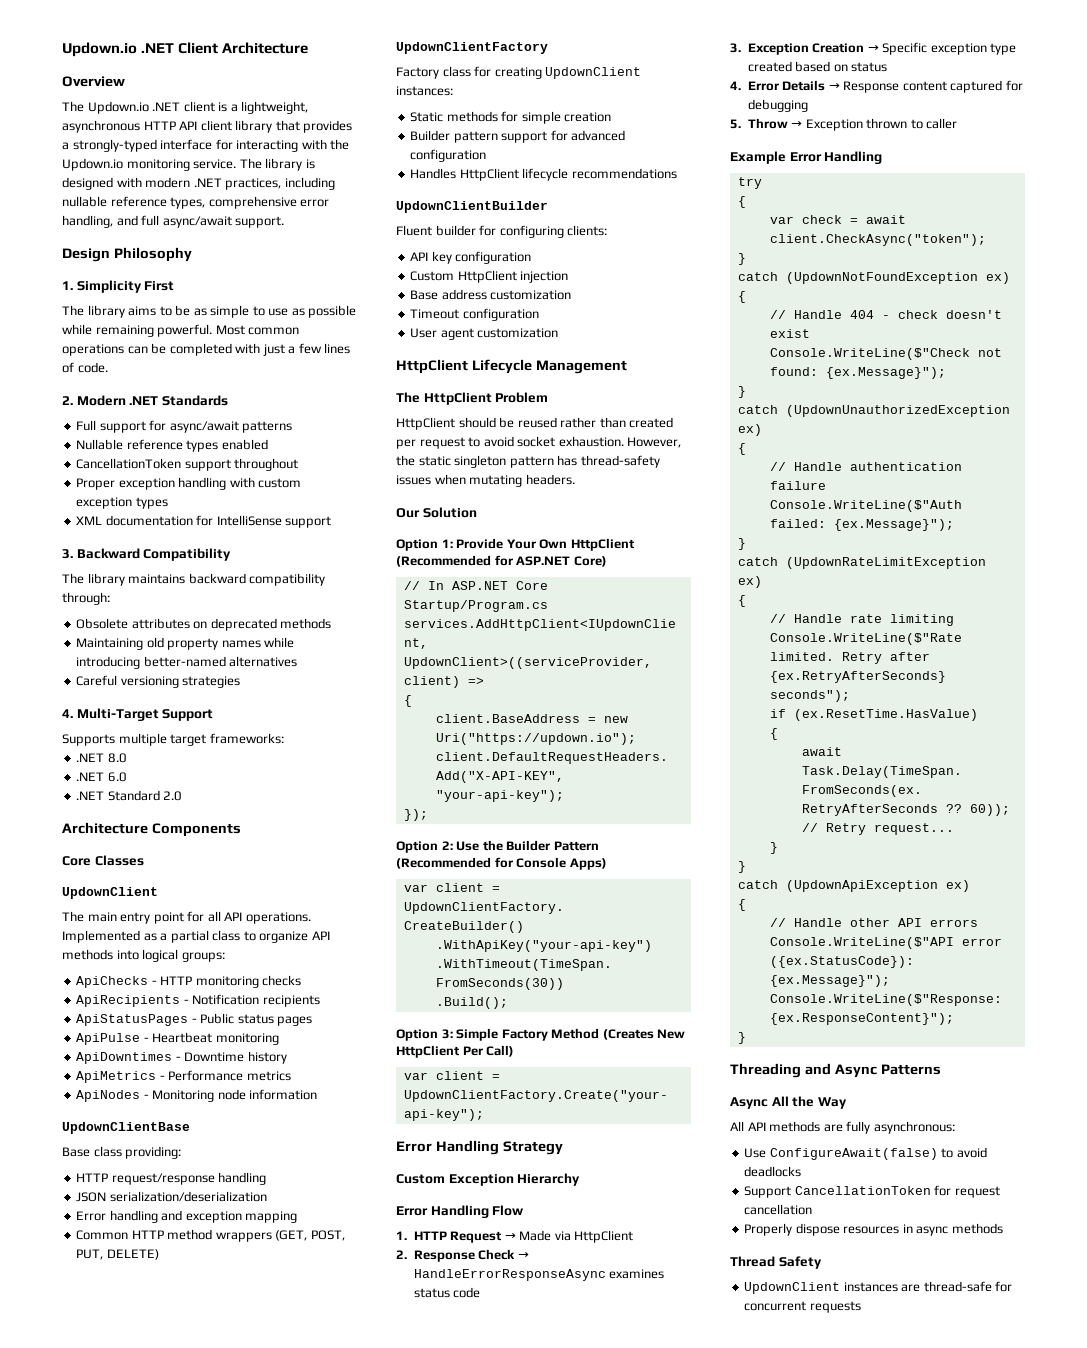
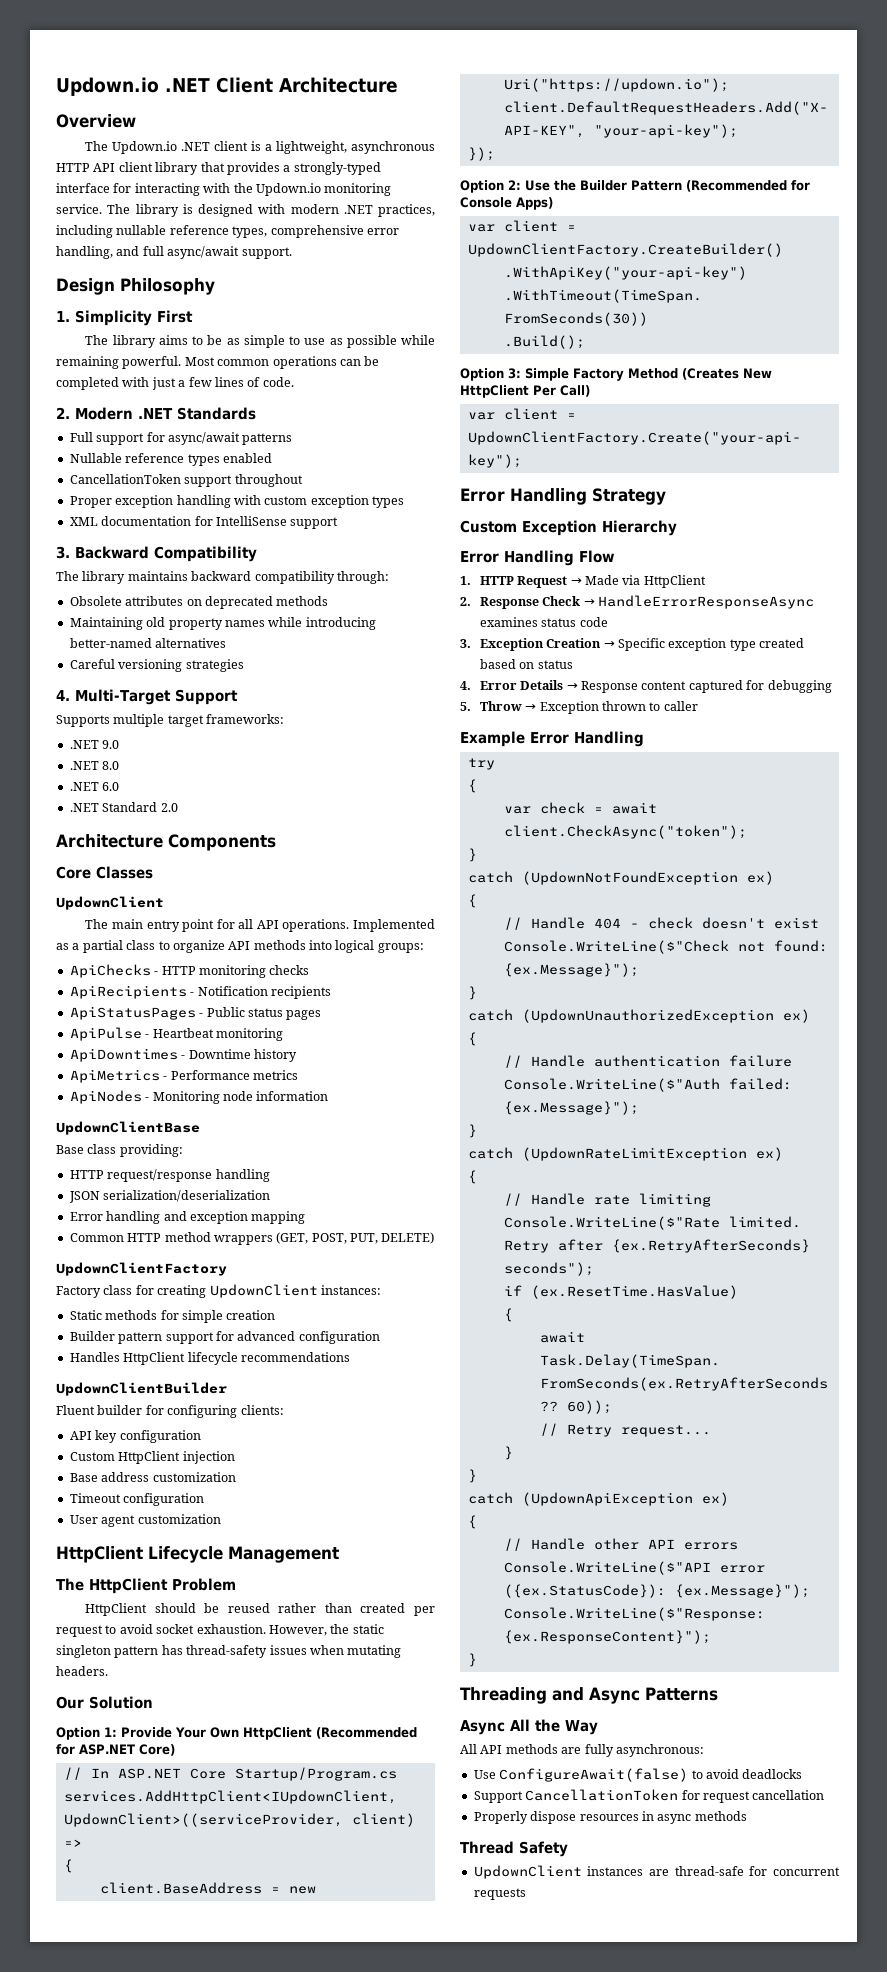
(284, 738) none -> [69,740,120,749] // .NET 9.0

